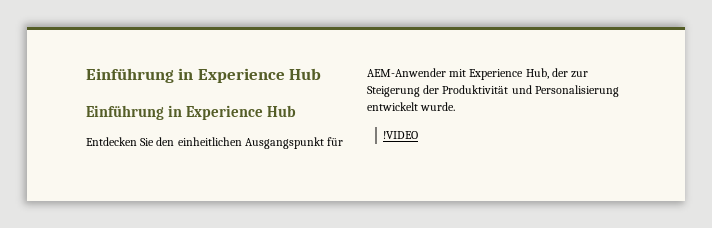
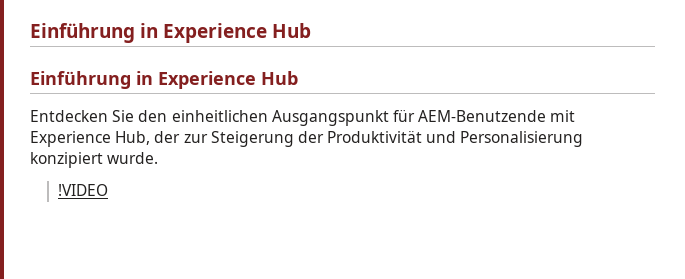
[367,68,446,77] AEM-Anwender -> [418,110,547,122] AEM-Benutzende
[367,102,418,111] entwickelt -> [30,152,103,168] konzipiert

